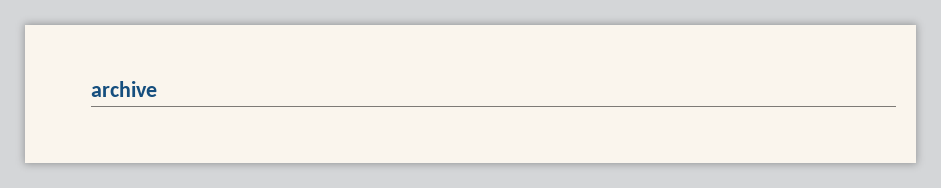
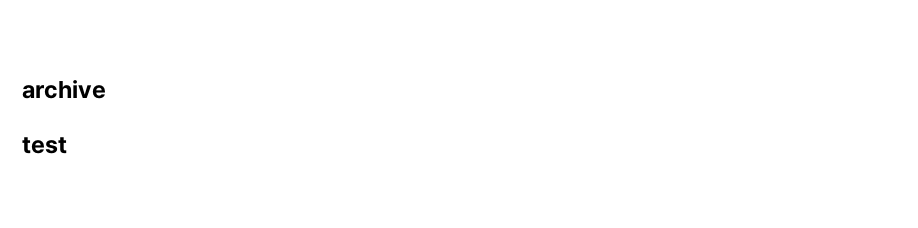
(157, 89) none -> [22,137,67,154] // test

